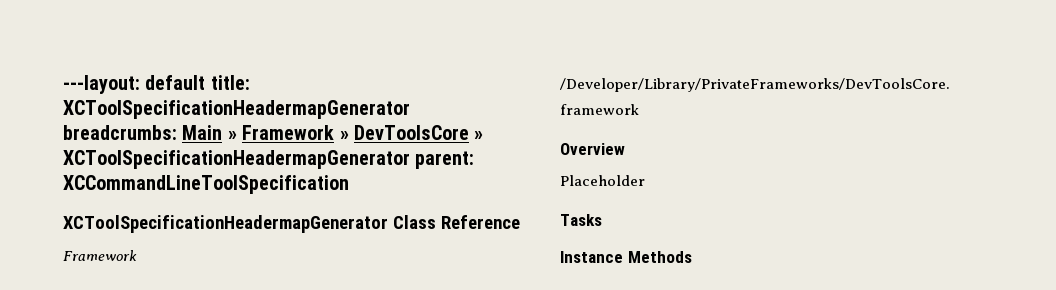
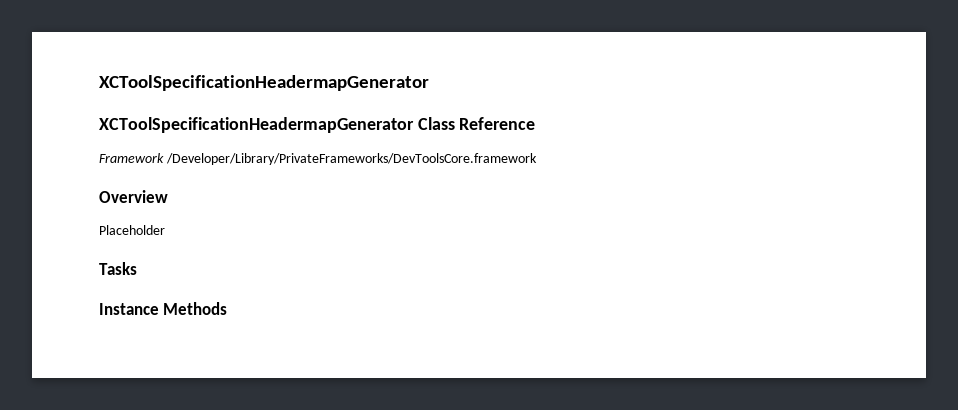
[63,75,250,94] [63,100,410,119] [63,125,484,140] [63,150,475,169] [63,175,349,194] ---layout: default title: XCToolSpecificationHeadermapGenerator breadcrumbs: Main » Framework » DevToolsCore » XCToolSpecificationHeadermapGenerator parent: XCCommandLineToolSpecification -> [99,75,429,91] XCToolSpecificationHeadermapGenerator

